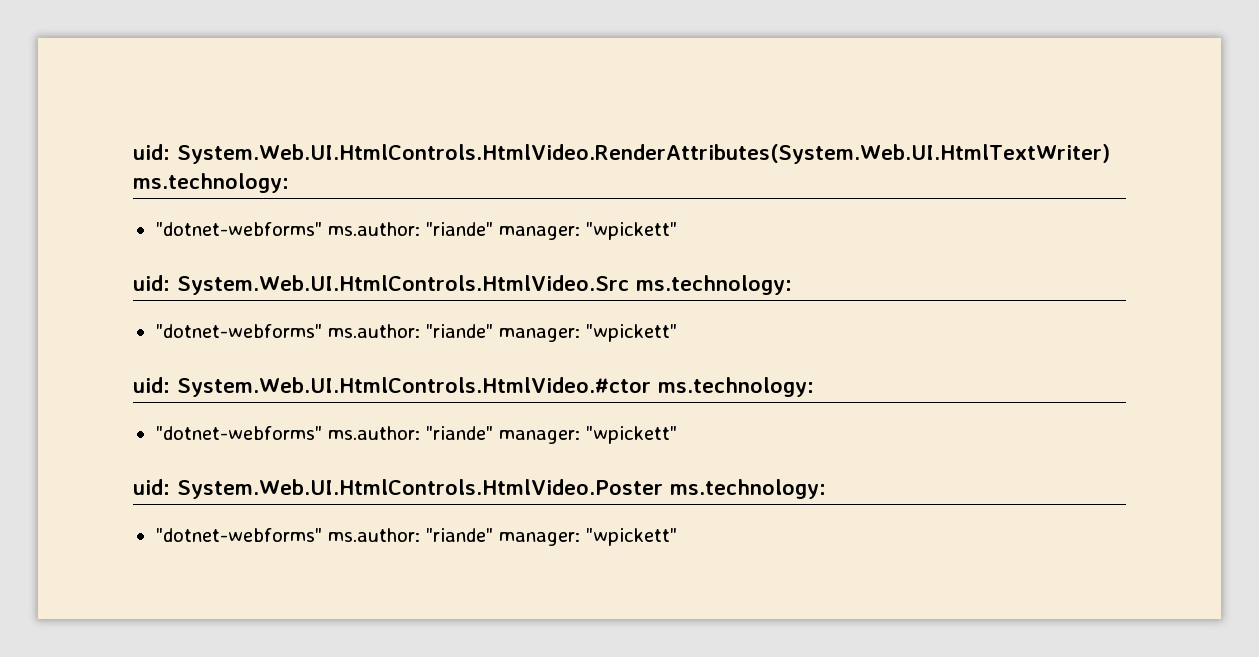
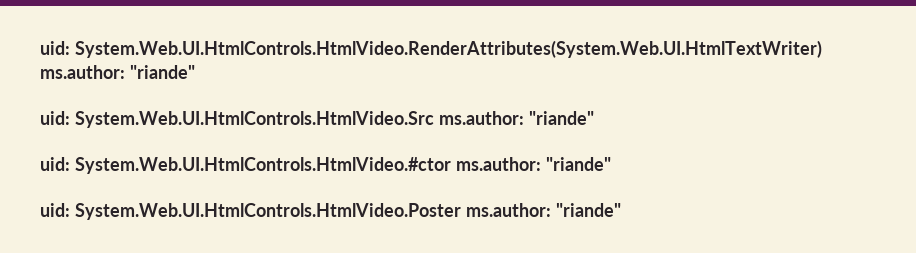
[133,173,289,193] [155,222,677,240] ms.technology: // "dotnet-webforms" ms.author: "riande" manager: "wpickett" -> [40,65,195,79] ms.author: "riande"
[635,275,792,295] [155,324,677,342] ms.technology: // "dotnet-webforms" ms.author: "riande" manager: "wpickett" -> [438,111,594,125] ms.author: "riande"
[657,377,814,397] [155,426,677,444] ms.technology: // "dotnet-webforms" ms.author: "riande" manager: "wpickett" -> [455,157,611,171] ms.author: "riande"
[669,479,826,499] [155,528,677,546] ms.technology: // "dotnet-webforms" ms.author: "riande" manager: "wpickett" -> [465,203,621,217] ms.author: "riande"

